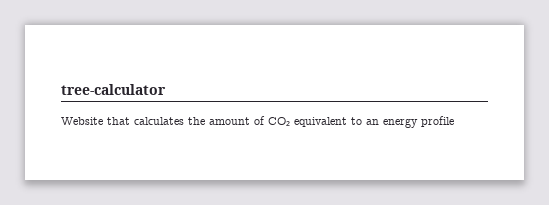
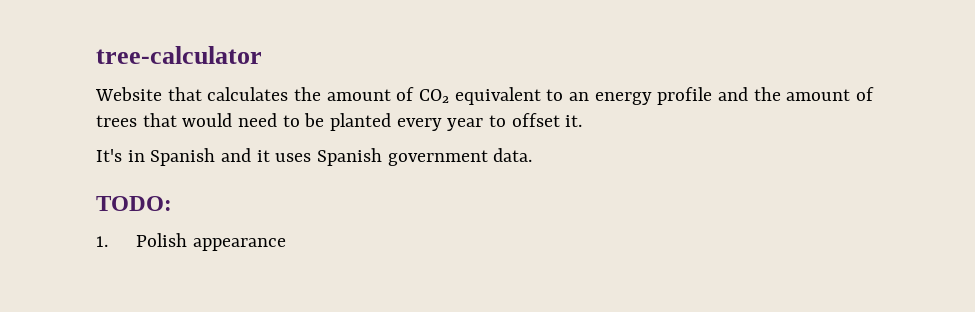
(454, 121) none -> [718,87,875,101] [96,113,583,131] [96,148,533,166] [96,196,172,211] [96,233,286,251] and the amount of trees that would need to be planted every year to offset it. // It's in Spanish and it uses Spanish government data. // TODO: // 1. Polish appearance

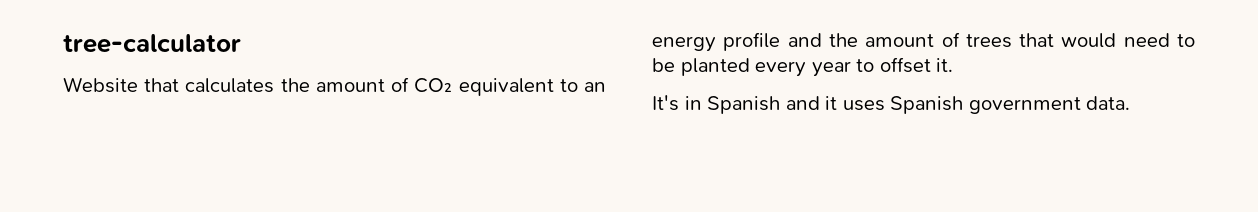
[96,196,172,211] [96,233,286,251] // TODO: // 1. Polish appearance -> (1131, 103) none

